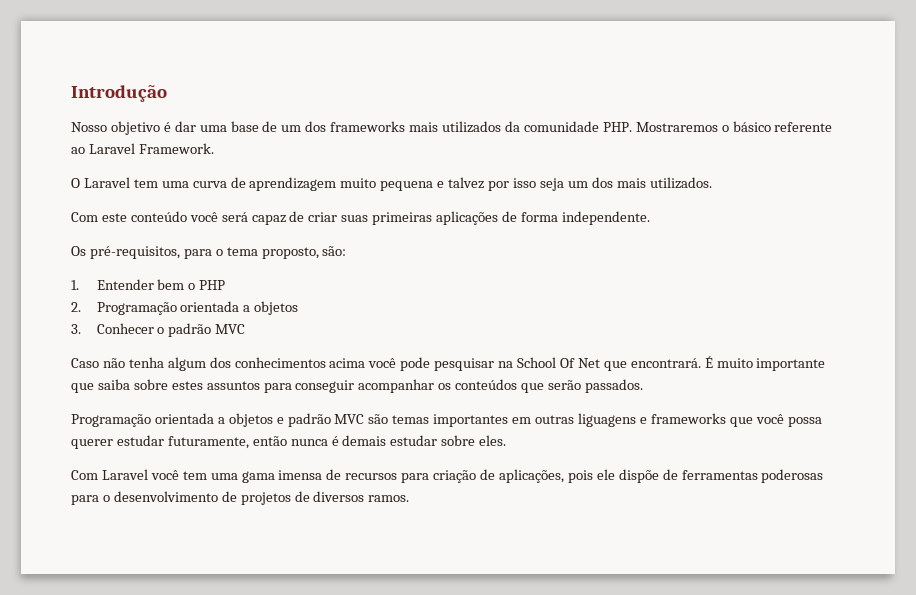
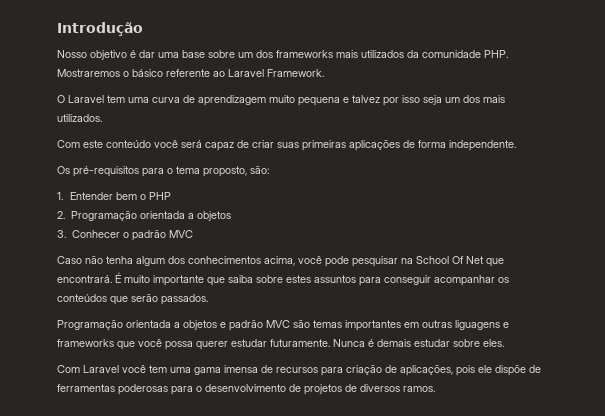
[262,121,278,132] de -> [208,50,235,58] sobre
[89,246,180,259] pré-requisitos, -> [73,166,139,177] pré-requisitos
[329,358,366,368] acima -> [264,256,295,266] acima,
[167,436,328,449] futuramente, então nunca -> [270,339,365,347] futuramente. Nunca

